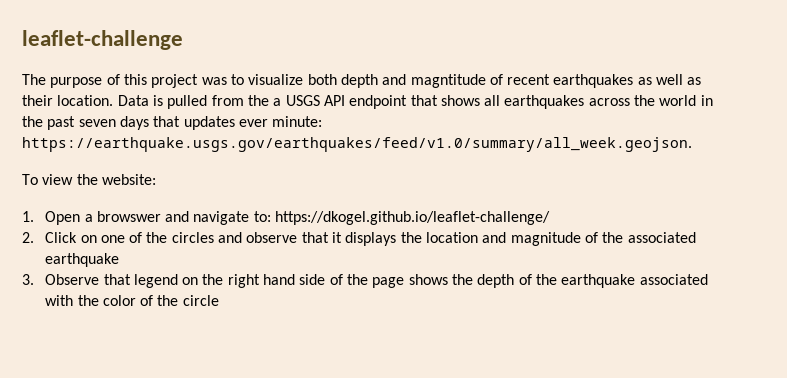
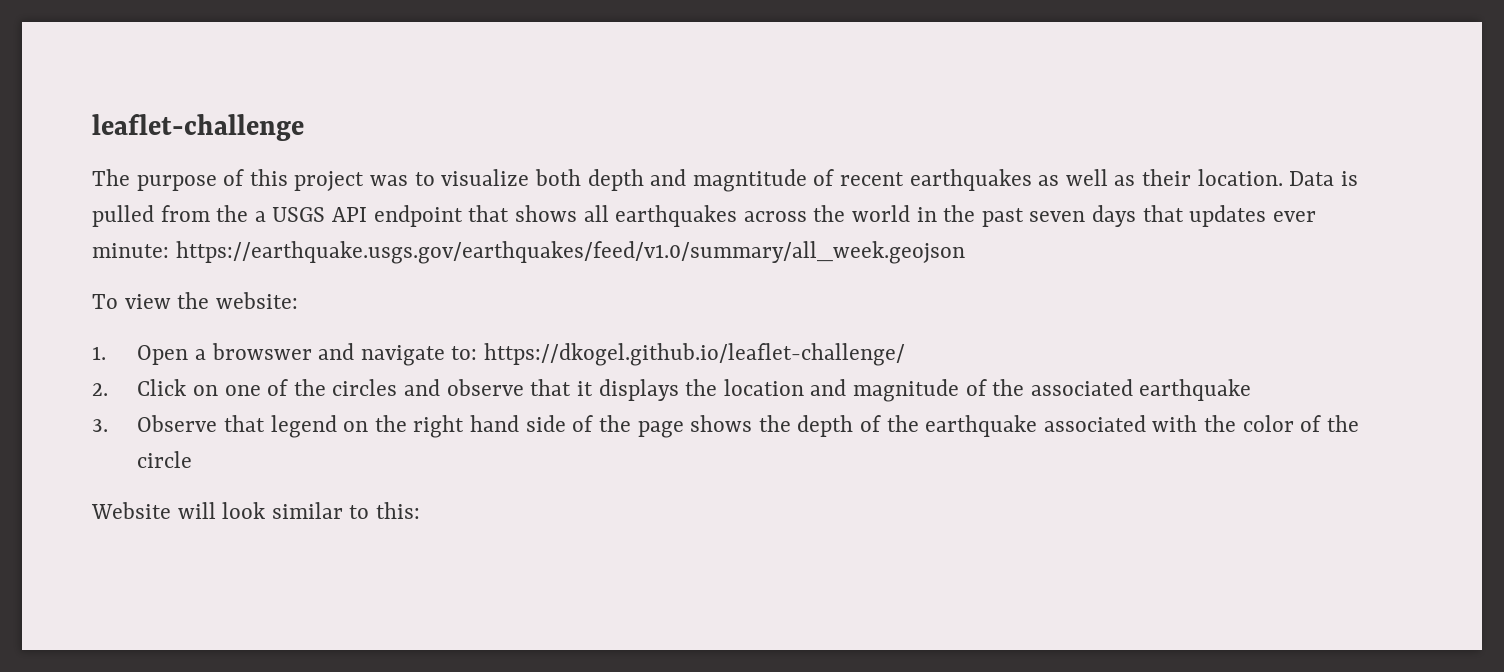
[22,137,692,152] https://earthquake.usgs.gov/earthquakes/feed/v1.0/summary/all_week.geojson. -> [175,241,965,264] https://earthquake.usgs.gov/earthquakes/feed/v1.0/summary/all_week.geojson
(219, 300) none -> [91,502,421,519] // Website will look similar to this:

